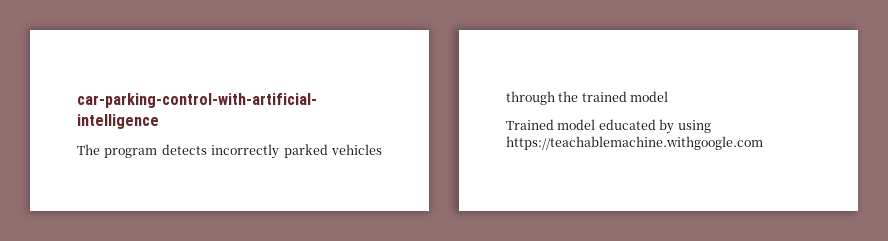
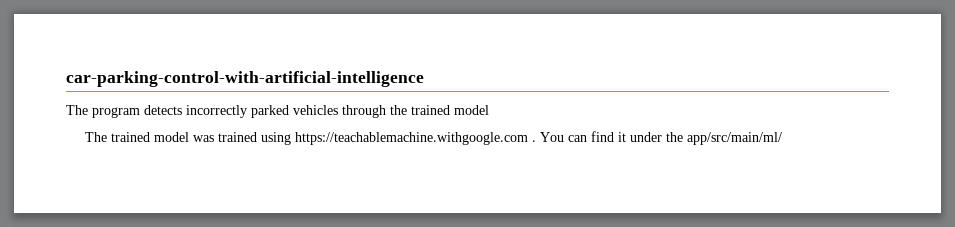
[506,119,711,134] [506,136,763,150] Trained model educated by using https://teachablemachine.withgoogle.com -> [84,131,782,145] The trained model was trained using https://teachablemachine.withgoogle.com . You can find it under the app/src/main/ml/

